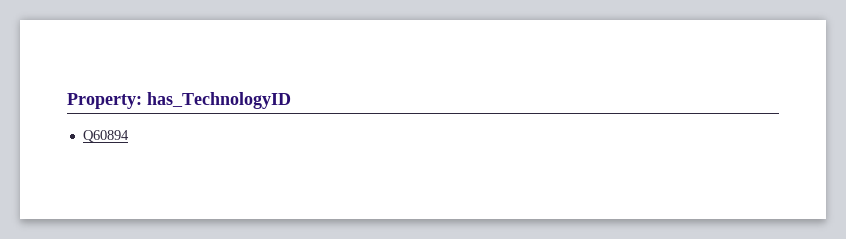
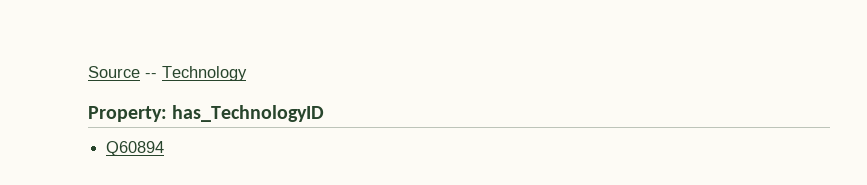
(67, 101) none -> [88,66,247,81] Source -- Technology //

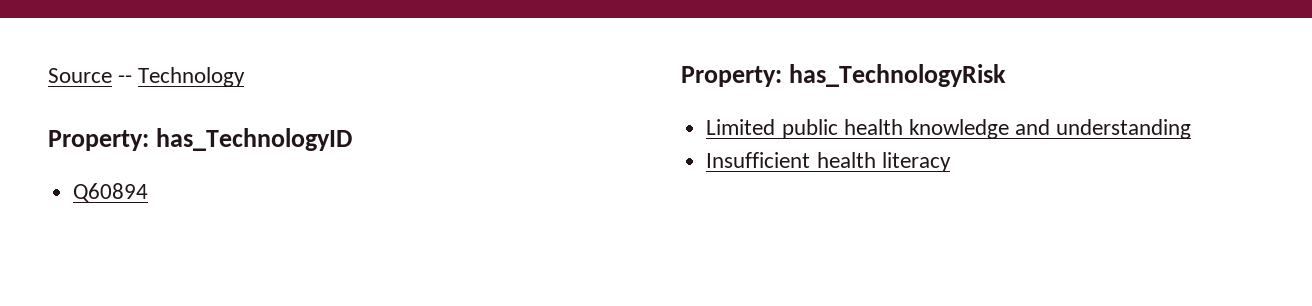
(165, 148) none -> [681,64,1006,87] [706,119,1192,139] [706,152,951,172] // Property: has_TechnologyRisk // Limited public health knowledge and understanding // Insufficient health literacy

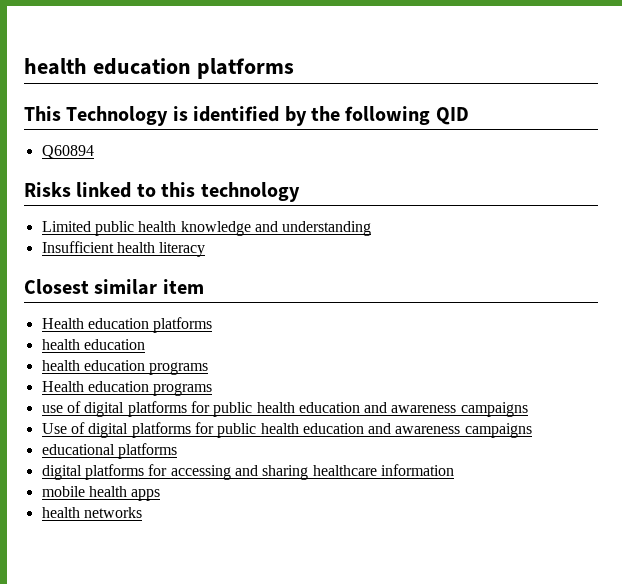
[48,67,246,87] [48,128,352,151] [73,183,149,202] [681,64,1006,87] Source -- Technology // Property: has_TechnologyID // Q60894 // Property: has_TechnologyRisk -> [24,58,294,79] [24,106,469,126] [41,145,94,159] [24,182,300,202] health education platforms // This Technology is identified by the following QID // Q60894 // Risks linked to this technology
(951, 162) none -> [24,279,204,295] [41,317,213,333] [41,339,145,350] [41,360,209,375] [41,381,213,396] [41,401,528,417] [41,422,532,438] [41,443,177,459] [41,464,454,480] [41,486,161,501] [41,507,142,518] // Closest similar item // Health education platforms // health education // health education programs // Health education programs // use of digital platforms for public health education and awareness campaigns // Use of digital platforms for public health education and awareness campaigns // educational platforms // digital platforms for accessing and sharing healthcare information // mobile health apps // health networks

